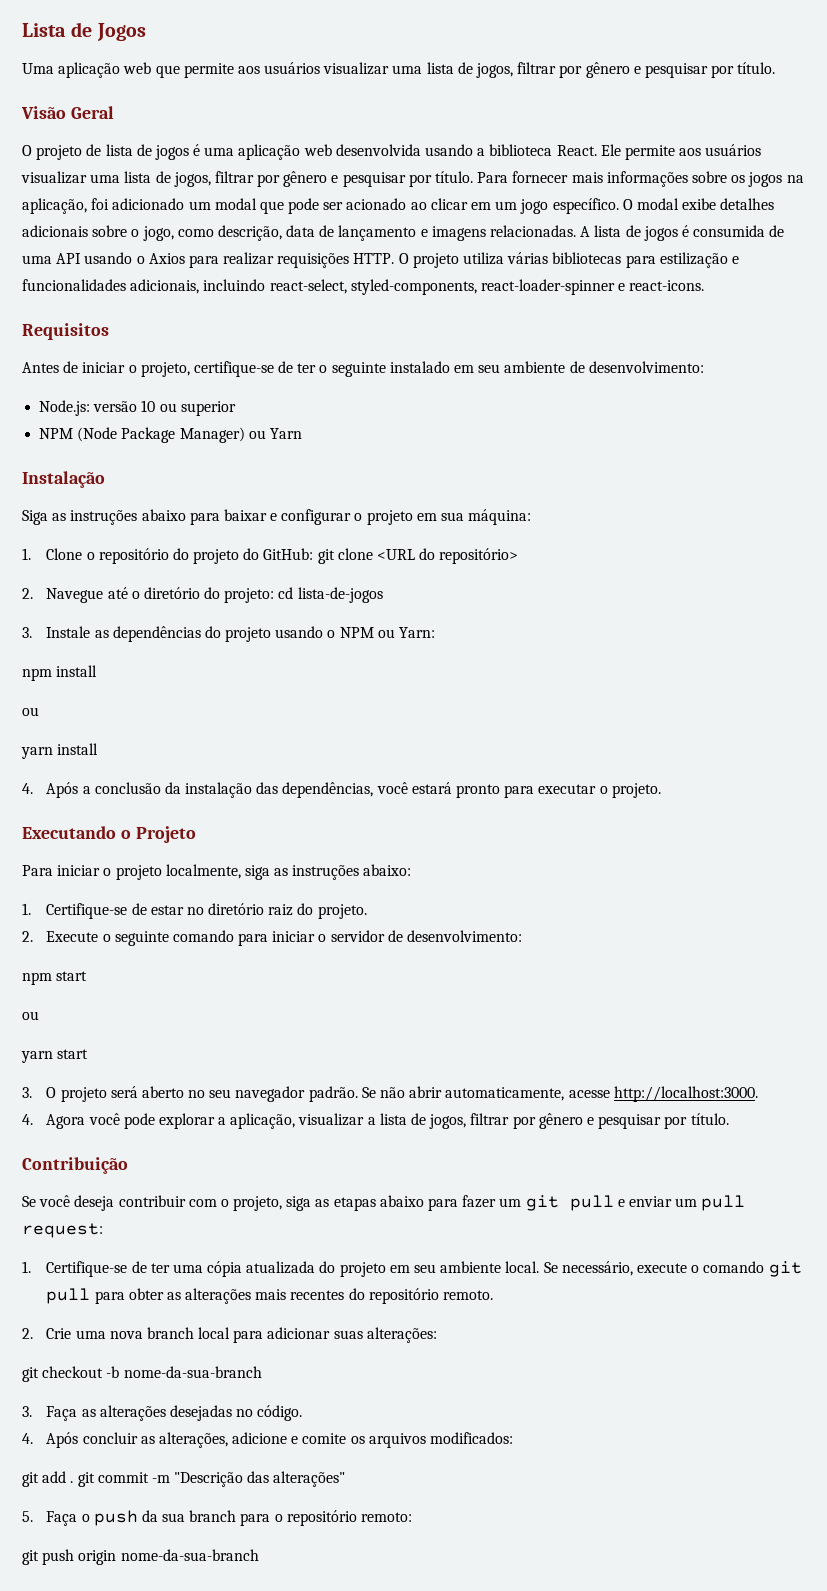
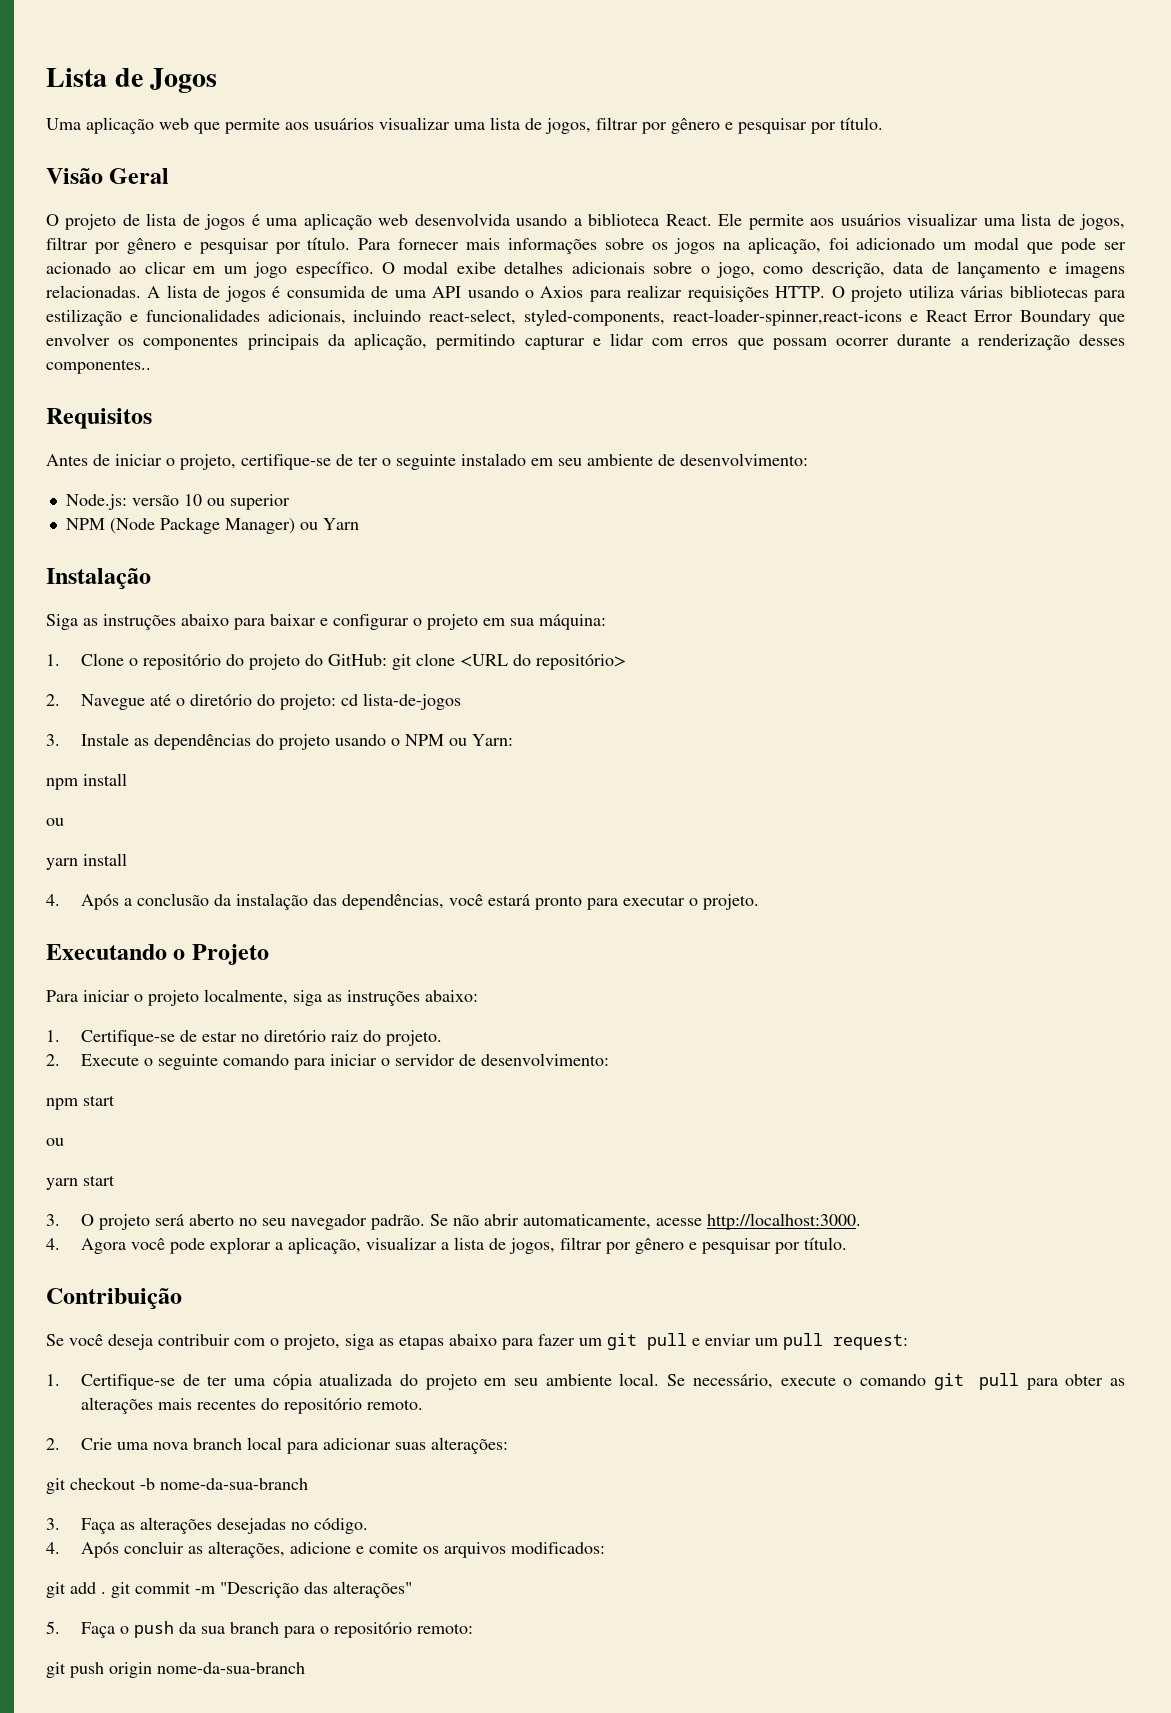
[480,279,705,295] react-loader-spinner e react-icons. -> [672,309,1126,326] [46,333,1125,350] [46,359,151,374] react-loader-spinner,react-icons e React Error Boundary que envolver os componentes principais da aplicação, permitindo capturar e lidar com erros que possam ocorrer durante a renderização desses componentes..

